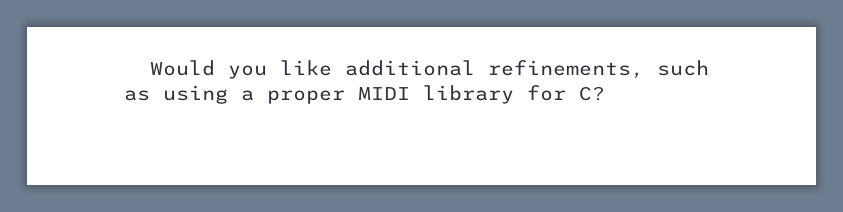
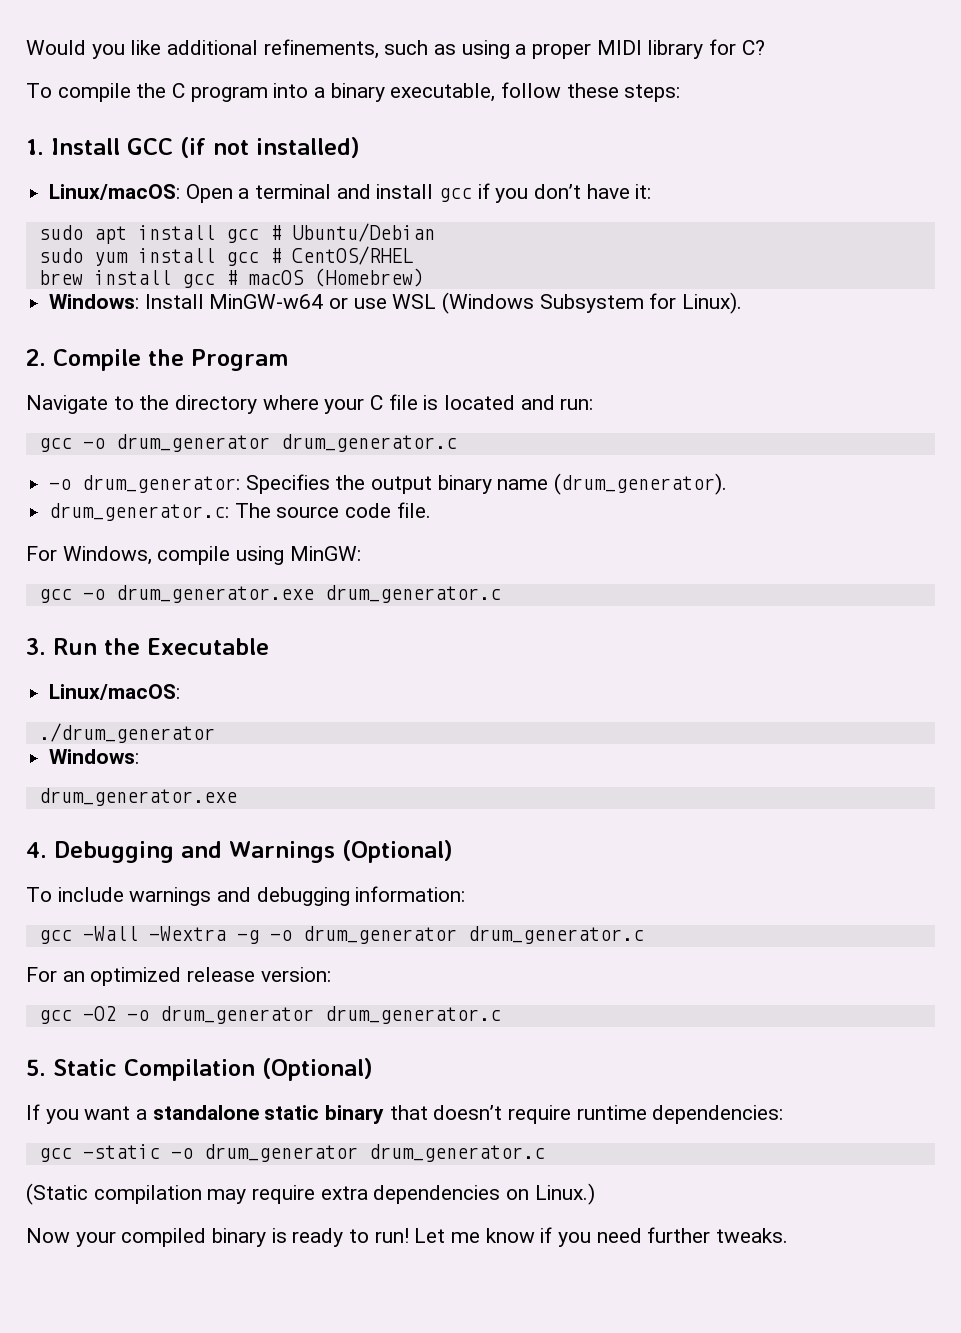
(605, 93) none -> [26,82,681,102] [26,137,360,158] [49,183,652,203] [38,223,435,244] [38,246,413,266] [38,268,424,288] [49,292,743,314] [26,349,288,371] [26,394,594,414] [38,434,457,452] [49,473,728,495] [49,502,431,521] [26,546,361,565] [38,585,501,603] [26,638,269,655] [49,684,181,700] [38,723,215,743] [49,749,140,764] [38,788,237,806] [26,840,453,863] [26,886,466,906] [38,926,644,944] [26,967,331,986] [38,1006,501,1024] [26,1058,373,1081] [26,1104,784,1124] [38,1144,545,1162] [26,1183,595,1205] [26,1227,789,1247] // To compile the C program into a binary executable, follow these steps: // 1. Install GCC (if not installed) // Linux/macOS: Open a terminal and install gcc if you don’t have it: // sudo apt install gcc # Ubuntu/Debian // sudo yum install gcc # CentOS/RHEL // brew install gcc # macOS (Homebrew) // Windows: Install MinGW-w64 or use WSL (Windows Subsystem for Linux). // 2. Compile the Program // Navigate to the directory where your C file is located and run: // gcc -o drum_generator drum_generator.c // -o drum_generator: Specifies the output binary name (drum_generator). // drum_generator.c: The source code file. // For Windows, compile using MinGW: // gcc -o drum_generator.exe drum_generator.c // 3. Run the Executable // Linux/macOS: // ./drum_generator // Windows: // drum_generator.exe // 4. Debugging and Warnings (Optional) // To include warnings and debugging information: // gcc -Wall -Wextra -g -o drum_generator drum_generator.c // For an optimized release version: // gcc -O2 -o drum_generator drum_generator.c // 5. Static Compilation (Optional) // If you want a standalone static binary that doesn’t require runtime dependencies: // gcc -static -o drum_generator drum_generator.c // (Static compilation may require extra dependencies on Linux.) // Now your compiled binary is ready to run! Let me know if you need further tweaks.

